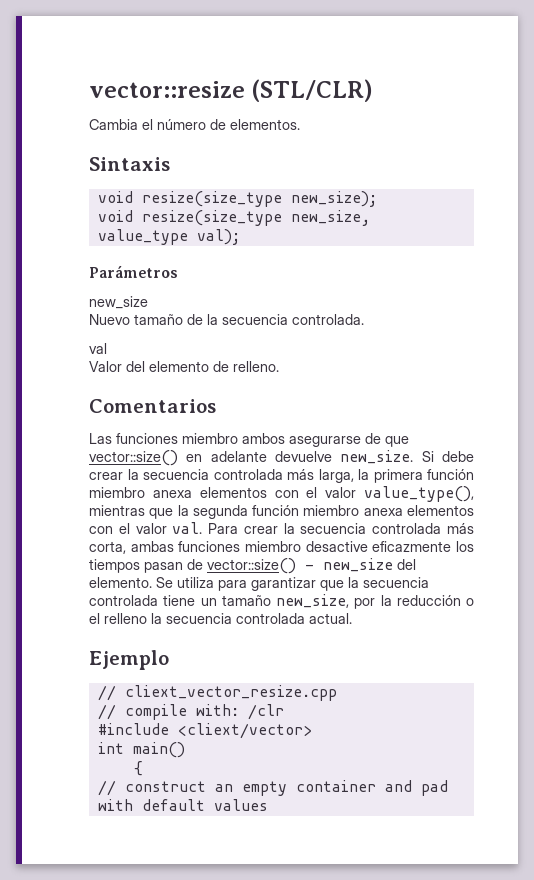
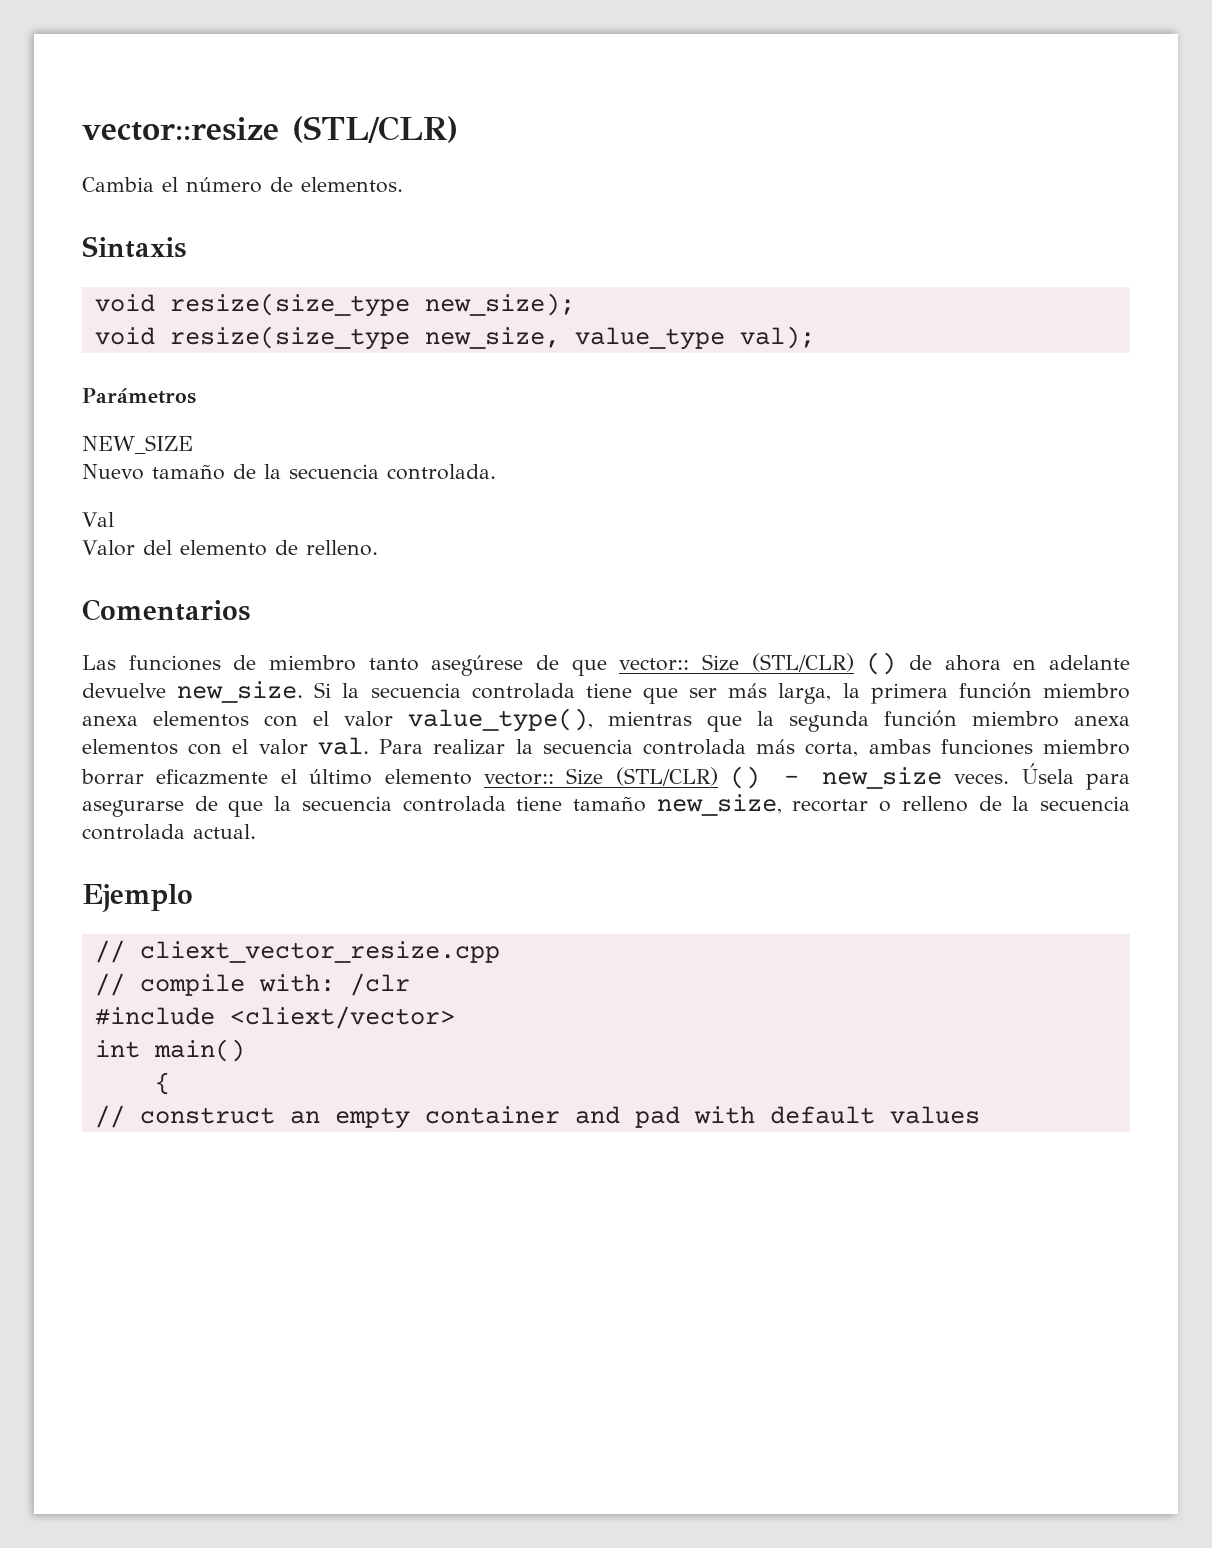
[89,296,148,309] new_size -> [82,435,193,454] NEW_SIZE
[89,343,107,354] val -> [82,512,114,527] Val
[182,433,409,447] [89,450,178,466] miembro ambos asegurarse de que vector::size() -> [233,652,1001,676] de miembro tanto asegúrese de que vector:: Size (STL/CLR) () de ahora
[442,451,474,462] [89,469,283,480] debe crear la secuencia controlada -> [342,683,718,704] la secuencia controlada tiene que ser
[243,526,278,534] crear -> [433,739,506,755] realizar
[305,541,474,552] [89,558,416,574] [89,577,316,591] desactive eficazmente los tiempos pasan de vector::size() - new_size del elemento. Se utiliza para garantizar -> [81,763,1130,790] [82,796,218,817] borrar eficazmente el último elemento vector:: Size (STL/CLR) () - new_size veces. Úsela para asegurarse de
[200,598,217,606] un -> (563, 803) none
[354,595,474,609] [89,613,147,624] por la reducción o el relleno -> [792,796,1002,812] recortar o relleno de

